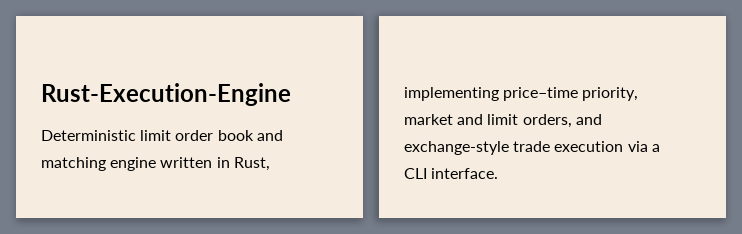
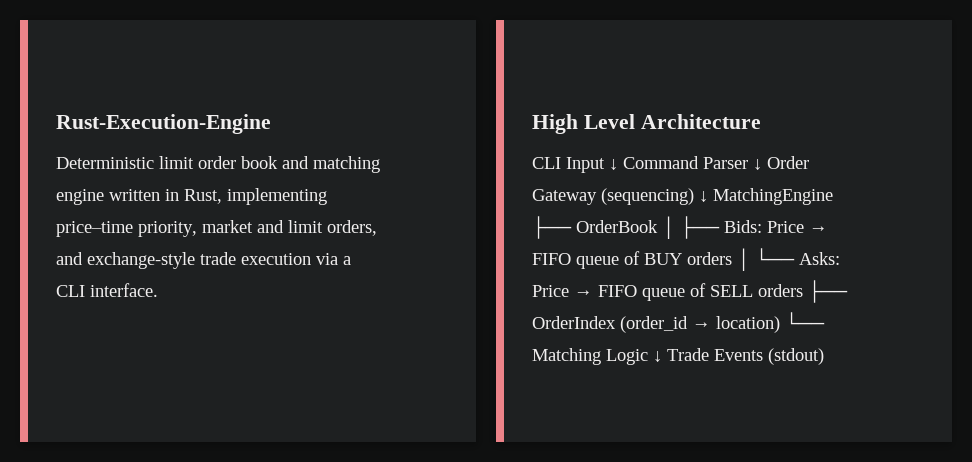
(499, 173) none -> [532,114,761,134] [532,156,809,173] [532,188,833,205] [532,216,828,239] [532,248,840,271] [532,280,848,303] [532,312,825,333] [532,348,824,365] // High Level Architecture // CLI Input ↓ Command Parser ↓ Order Gateway (sequencing) ↓ MatchingEngine ├── OrderBook │ ├── Bids: Price → FIFO queue of BUY orders │ └── Asks: Price → FIFO queue of SELL orders ├── OrderIndex (order_id → location) └── Matching Logic ↓ Trade Events (stdout)

